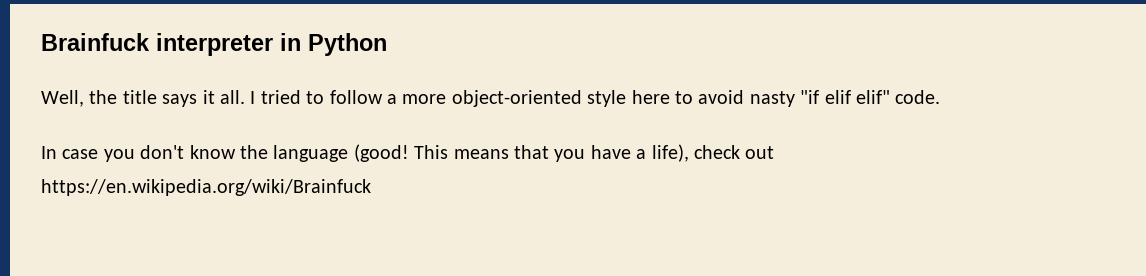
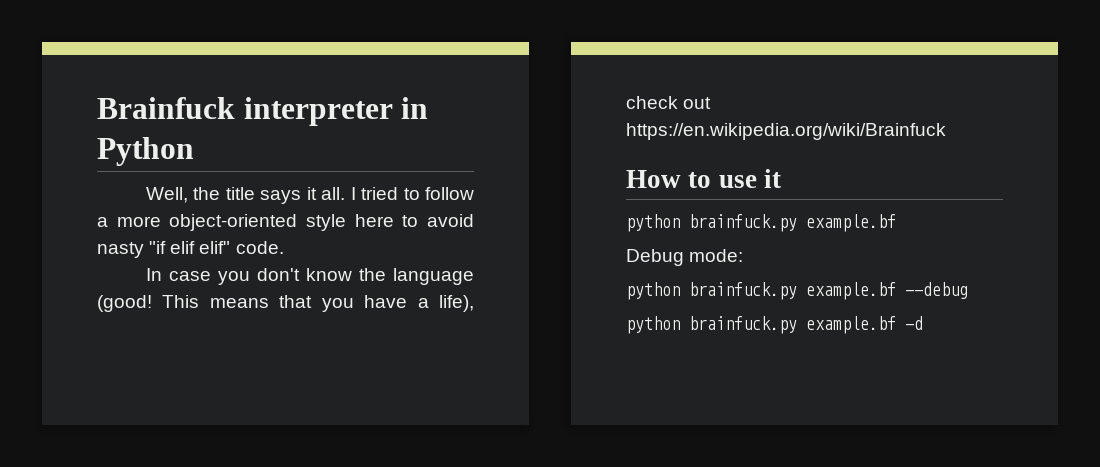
(371, 187) none -> [626,169,781,188] [626,214,896,232] [626,249,744,266] [626,282,968,300] [626,316,923,334] // How to use it // python brainfuck.py example.bf // Debug mode: // python brainfuck.py example.bf --debug // python brainfuck.py example.bf -d

